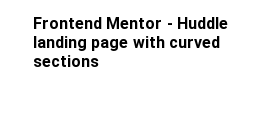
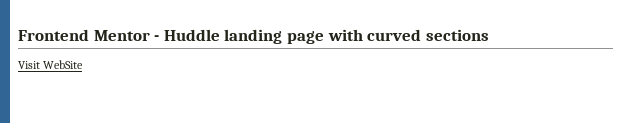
(99, 61) none -> [18,60,84,69] // Visit WebSite

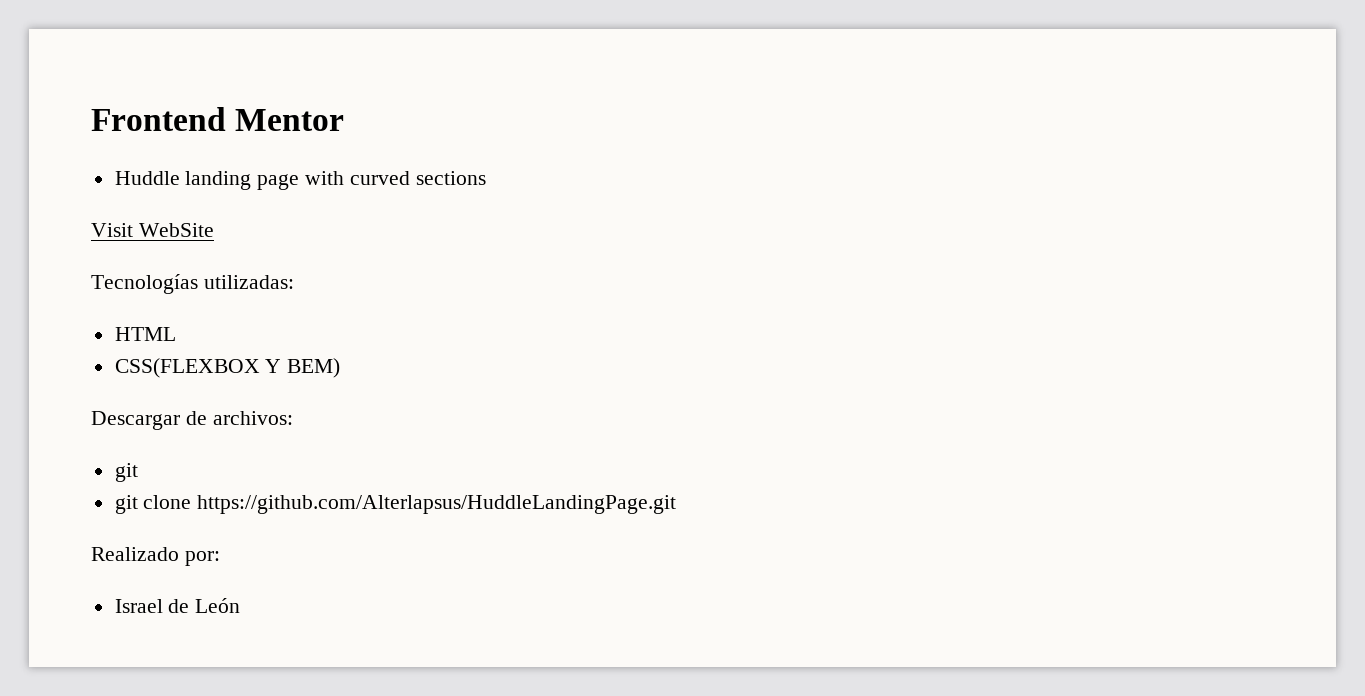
[154,35,160,41] - -> (345, 120) //
(84, 64) none -> [91,274,294,294] [114,327,176,341] [114,358,341,378] [91,411,293,430] [114,463,138,482] [114,495,677,514] [91,547,220,566] [114,598,241,613] // Tecnologías utilizadas: // HTML // CSS(FLEXBOX Y BEM) // Descargar de archivos: // git // git clone https://github.com/Alterlapsus/HuddleLandingPage.git // Realizado por: // Israel de León

